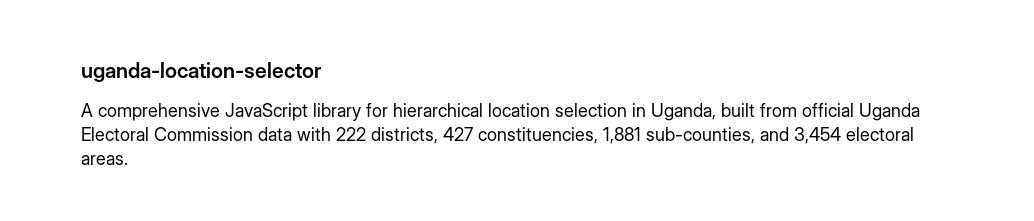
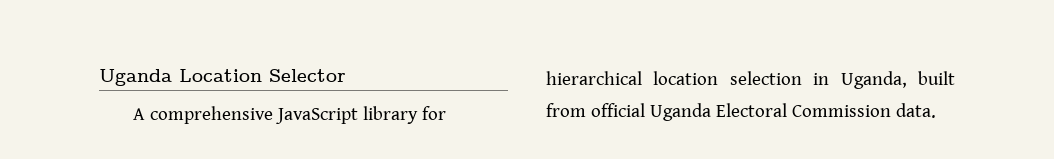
[81,62,322,82] uganda-location-selector -> [99,69,346,86] Uganda Location Selector
[258,127,914,144] [81,155,128,165] data with 222 districts, 427 constituencies, 1,881 sub-counties, and 3,454 electoral areas. -> [895,103,936,118] data.

